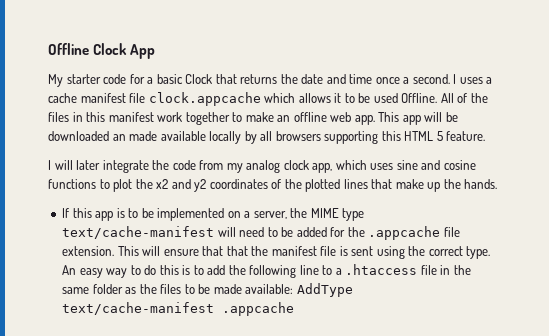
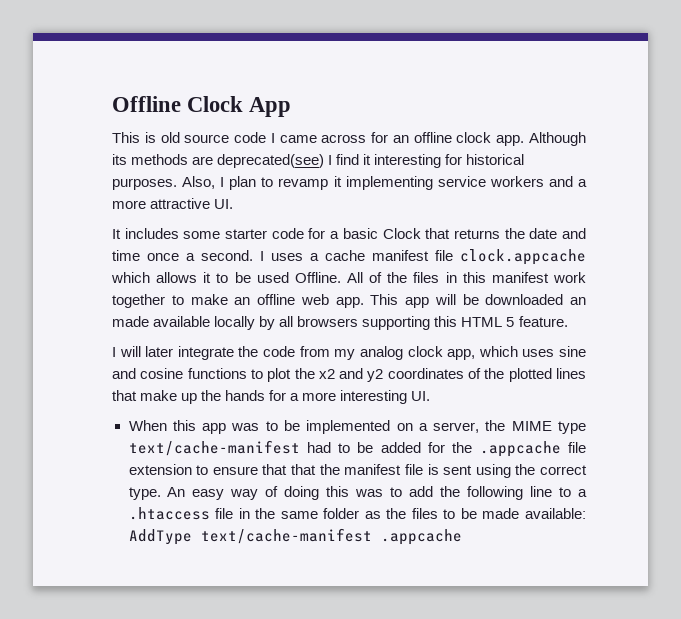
[48,74,63,87] My -> [112,132,586,146] [112,154,525,168] [112,176,587,190] [112,198,234,209] [112,228,221,239] This is old source code I came across for an offline clock app. Although its methods are deprecated(see) I find it interesting for historical purposes. Also, I plan to revamp it implementing service workers and a more attractive UI. // It includes some
[464,179,498,189] [62,208,70,218] hands. // If -> [225,390,431,404] [128,420,167,431] hands for a more interesting UI. // When
[116,208,125,218] is -> [231,423,260,431] was
[217,227,265,237] will need -> [306,442,331,453] had
[62,246,161,256] extension. This will -> [128,464,209,475] extension to
[130,265,191,275] to do this is -> [265,486,384,500] of doing this was

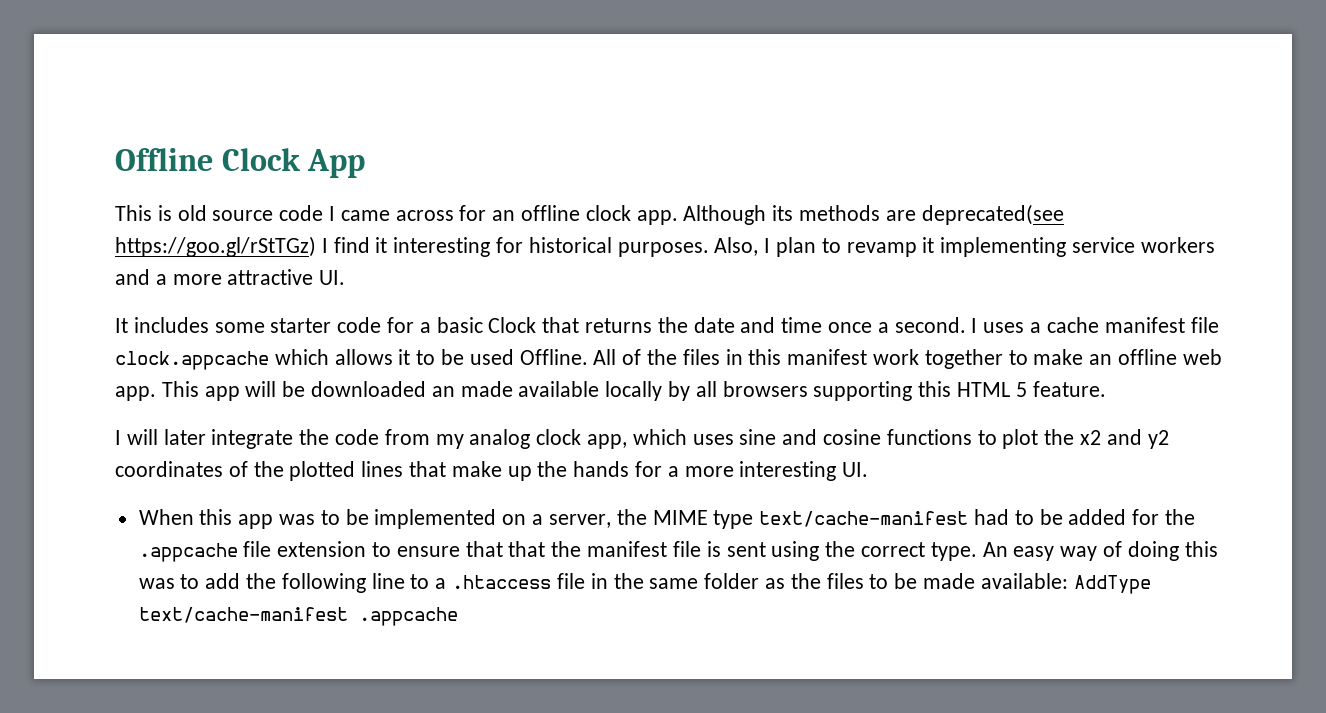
[217,154,325,168] deprecated(see) -> [921,204,1064,225] [115,236,316,257] deprecated(see https://goo.gl/rStTGz)

